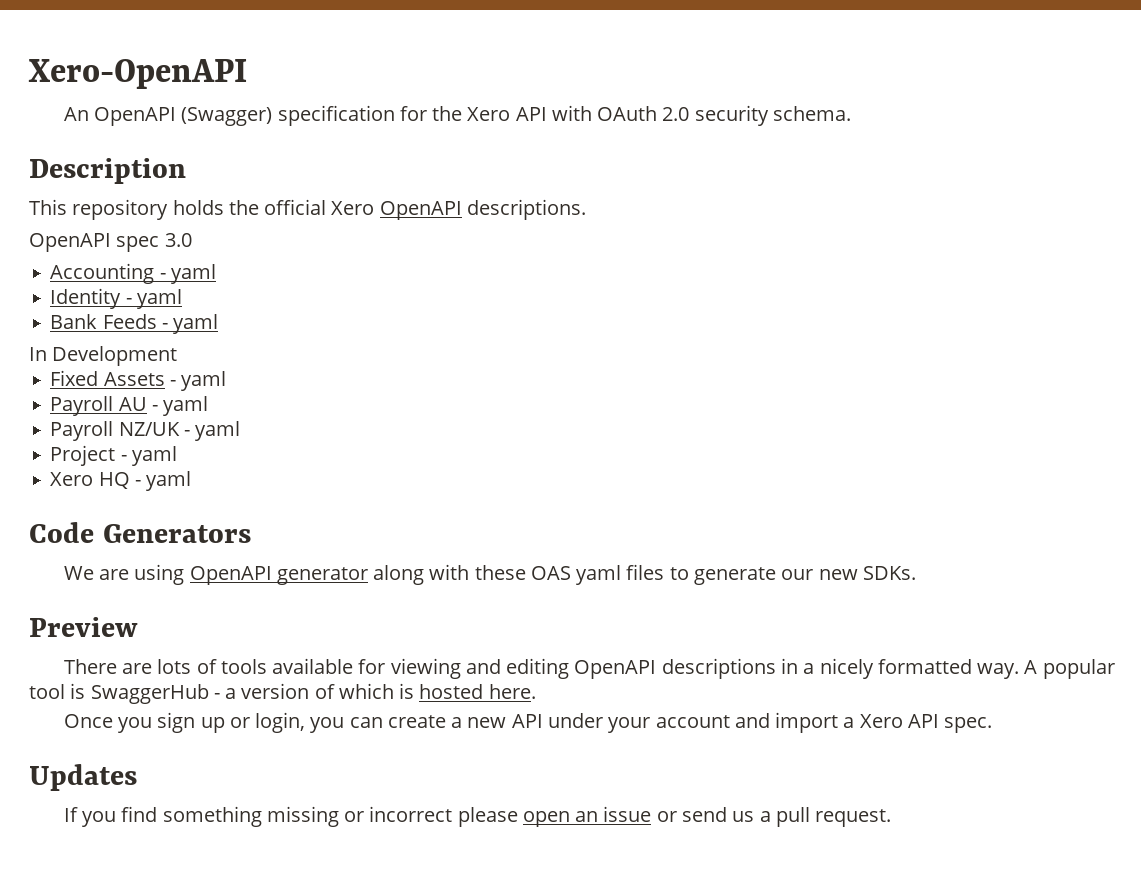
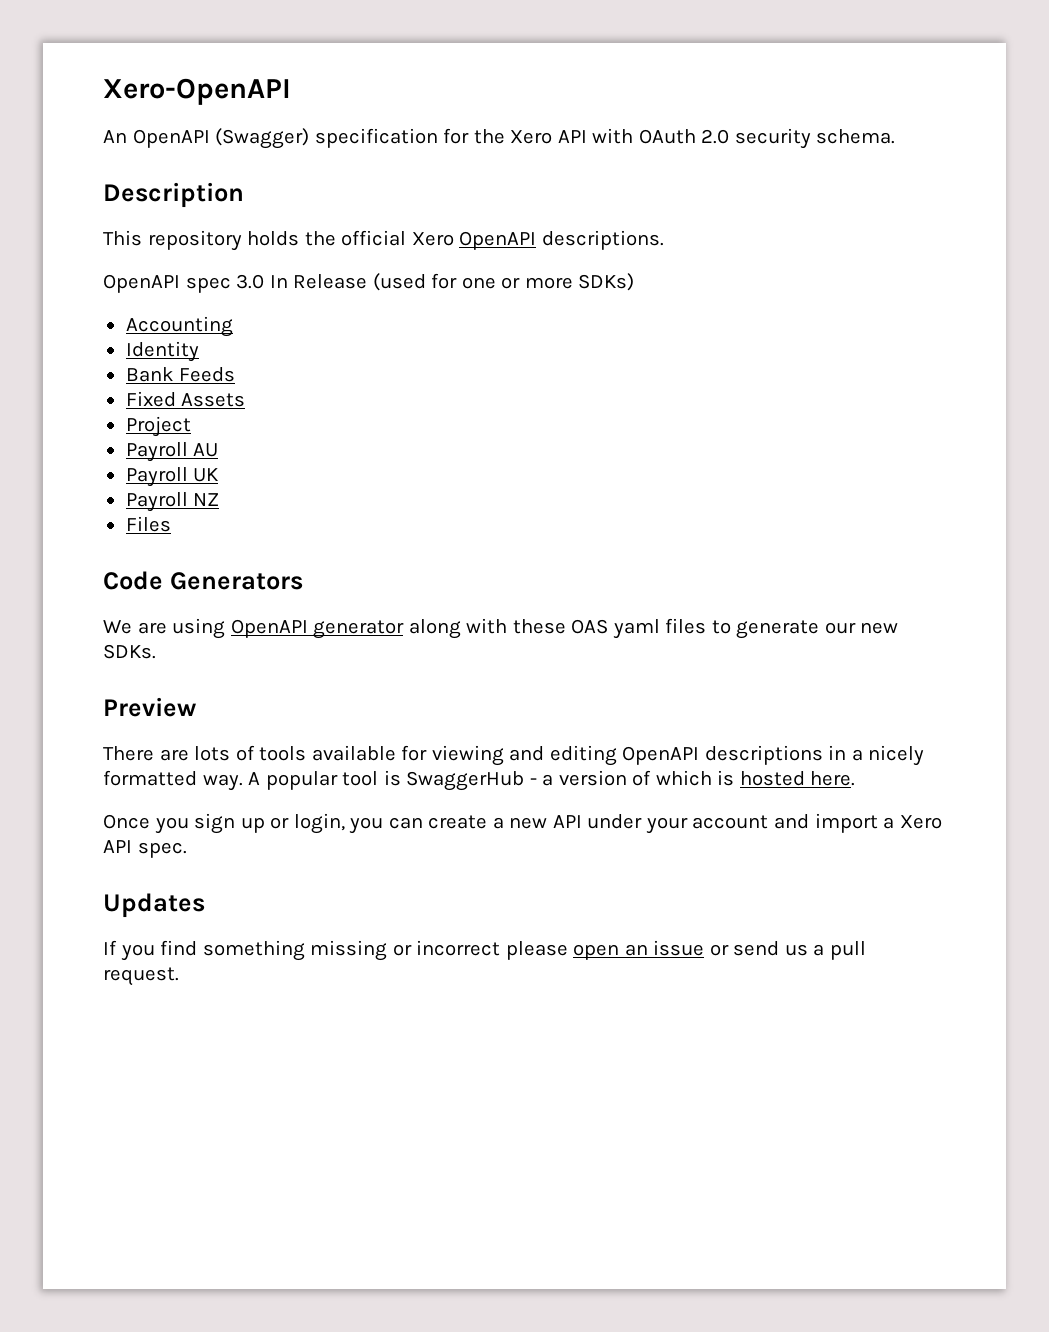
(192, 240) none -> [269,273,635,291] In Release (used for one or more SDKs)
[159,264,216,284] - yaml -> (233, 326) none
[125,289,182,309] - yaml -> (199, 351) none
[161,314,219,334] [29,346,178,366] - yaml // In Development -> (236, 374) none
[169,371,227,391] - yaml -> [125,416,191,437] // Project
[151,396,209,416] [50,421,241,441] [50,445,177,466] [50,471,192,491] - yaml // Payroll NZ/UK - yaml // Project - yaml // Xero HQ - yaml -> [125,467,220,487] [125,492,220,512] [125,516,171,532] // Payroll UK // Payroll NZ // Files

